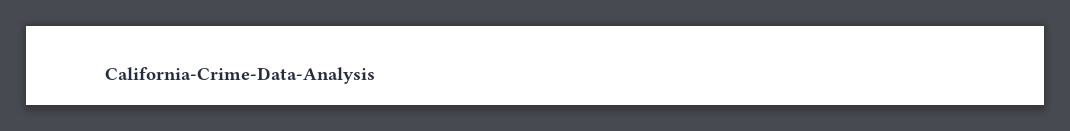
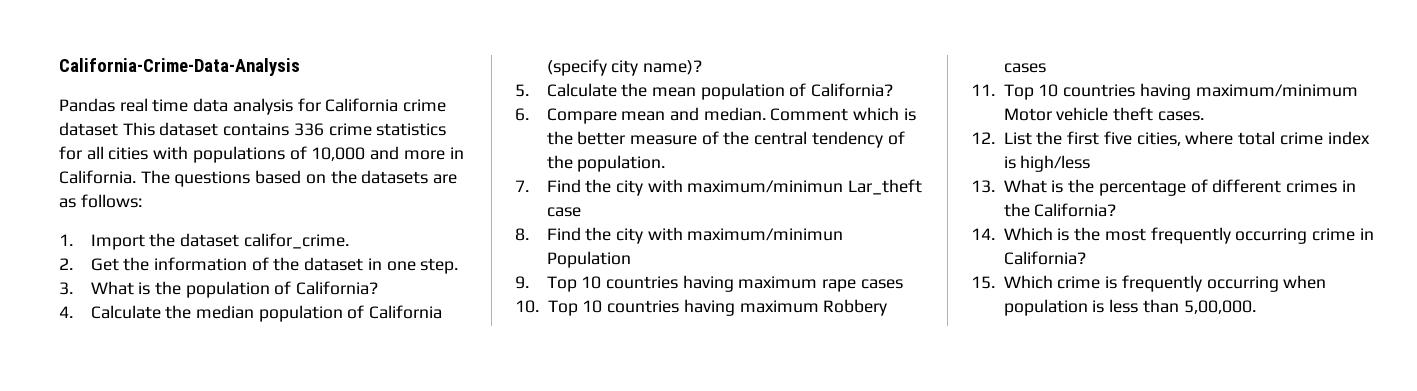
(375, 75) none -> [59,98,447,115] [59,122,447,136] [59,146,464,163] [59,170,458,187] [59,194,142,208] [59,233,349,250] [59,257,459,274] [59,281,379,298] [59,305,443,322] [546,59,702,76] [515,83,894,100] [515,107,916,124] [546,131,905,148] [546,155,666,172] [515,179,923,196] [546,207,581,217] [515,227,844,244] [546,251,631,268] [515,275,903,292] [515,299,888,316] [1003,63,1046,73] [971,83,1358,100] [1003,107,1204,121] [971,131,1370,146] [1003,155,1091,172] [971,179,1356,196] [1003,203,1117,217] [971,227,1374,244] [1003,251,1086,265] [971,275,1327,292] [1003,299,1256,316] // Pandas real time data analysis for California crime dataset This dataset contains 336 crime statistics for all cities with populations of 10,000 and more in California. The questions based on the datasets are as follows: // 1. Import the dataset califor_crime. // 2. Get the information of the dataset in one step. // 3. What is the population of California? // 4. Calculate the median population of California (specify city name)? // 5. Calculate the mean population of California? // 6. Compare mean and median. Comment which is the better measure of the central tendency of the population. // 7. Find the city with maximum/minimun Lar_theft case // 8. Find the city with maximum/minimun Population // 9. Top 10 countries having maximum rape cases // 10. Top 10 countries having maximum Robbery cases // 11. Top 10 countries having maximum/minimum Motor vehicle theft cases. // 12. List the first five cities, where total crime index is high/less // 13. What is the percentage of different crimes in the California? // 14. Which is the most frequently occurring crime in California? // 15. Which crime is frequently occurring when population is less than 5,00,000.

